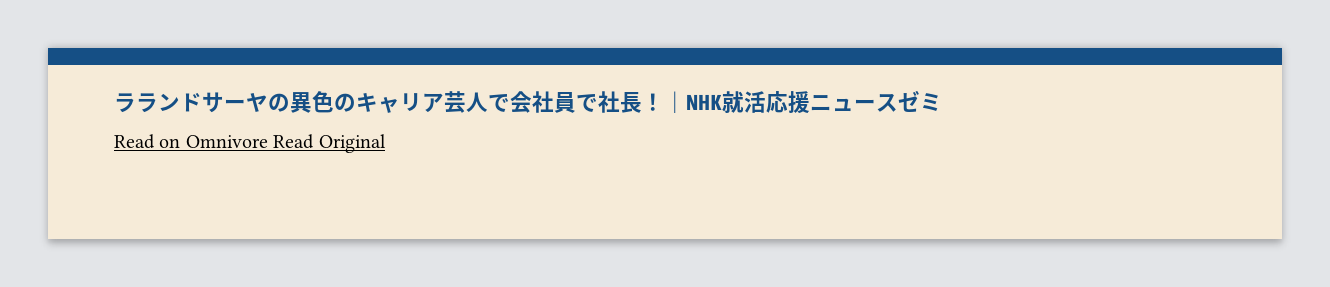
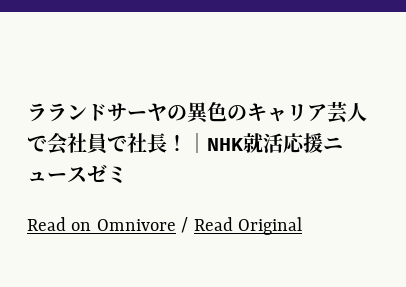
(268, 141) none -> [181,217,189,233] /

